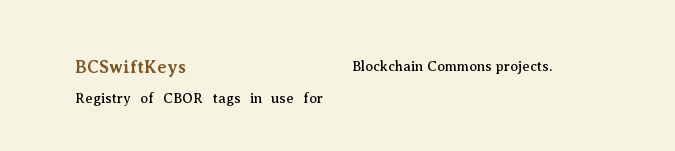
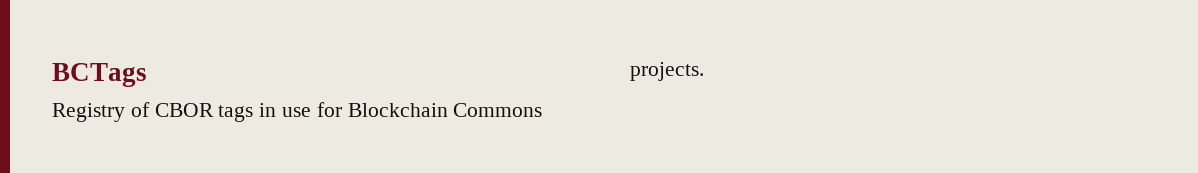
[75,60,186,77] BCSwiftKeys -> [52,63,147,87] BCTags

